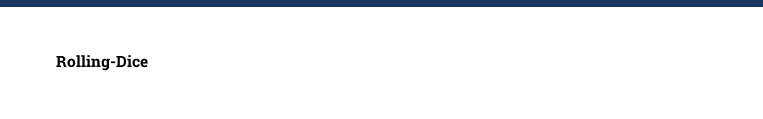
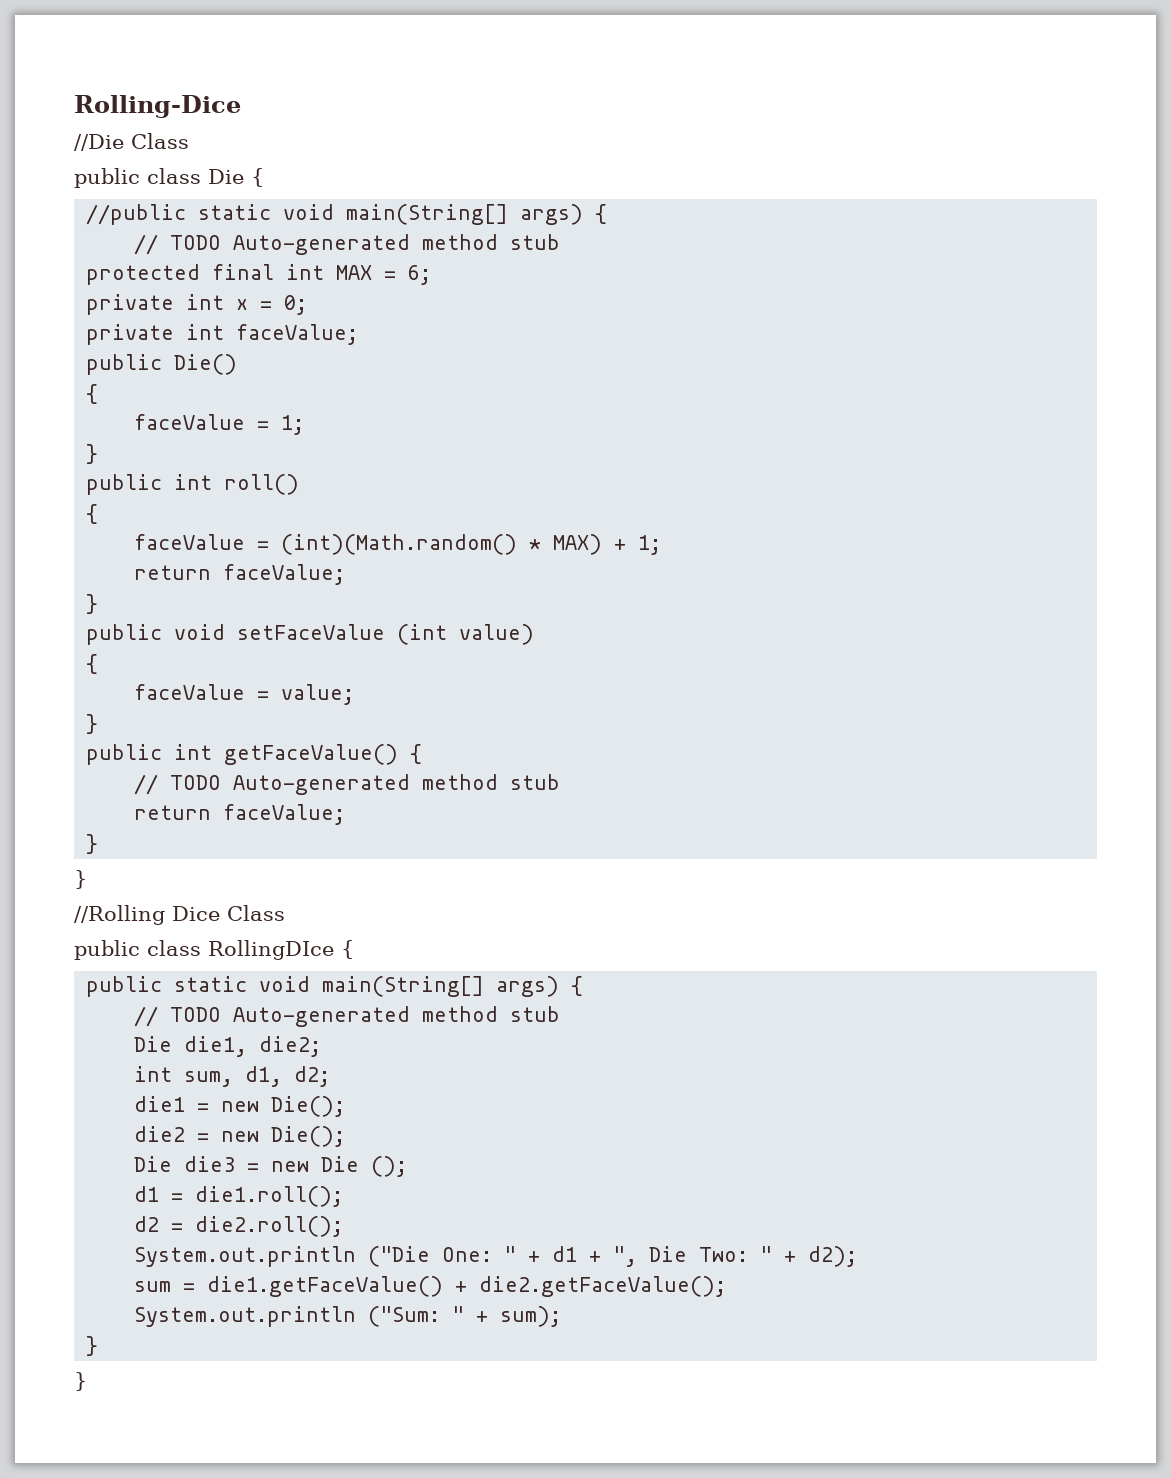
(148, 63) none -> [74,133,189,151] [74,168,264,188] [86,204,608,225] [134,234,561,255] [86,264,432,285] [86,294,308,315] [86,324,359,345] [86,354,238,375] [86,384,99,404] [134,414,305,435] [86,444,99,464] [86,474,300,495] [86,504,99,524] [134,534,662,555] [134,564,346,585] [86,594,99,614] [86,624,535,645] [86,654,99,674] [134,684,355,705] [86,714,99,734] [86,744,423,765] [134,774,561,795] [134,804,346,825] [86,834,99,854] [74,870,87,889] [74,905,285,925] [74,940,354,960] [86,976,584,997] [134,1006,561,1027] [134,1036,322,1057] [134,1066,331,1087] [134,1096,346,1117] [134,1126,346,1147] [134,1156,408,1177] [134,1186,344,1207] [134,1216,344,1237] [134,1246,858,1267] [134,1276,727,1297] [134,1306,562,1327] [86,1336,99,1356] [74,1372,87,1391] // //Die Class // public class Die { // //public static void main(String[] args) { // // TODO Auto-generated method stub // protected final int MAX = 6; // private int x = 0; // private int faceValue; // public Die() // { // faceValue = 1; // } // public int roll() // { // faceValue = (int)(Math.random() * MAX) + 1; // return faceValue; // } // public void setFaceValue (int value) // { // faceValue = value; // } // public int getFaceValue() { // // TODO Auto-generated method stub // return faceValue; // } // } // //Rolling Dice Class // public class RollingDIce { // public static void main(String[] args) { // // TODO Auto-generated method stub // Die die1, die2; // int sum, d1, d2; // die1 = new Die(); // die2 = new Die(); // Die die3 = new Die (); // d1 = die1.roll(); // d2 = die2.roll(); // System.out.println ("Die One: " + d1 + ", Die Two: " + d2); // sum = die1.getFaceValue() + die2.getFaceValue(); // System.out.println ("Sum: " + sum); // } // }

